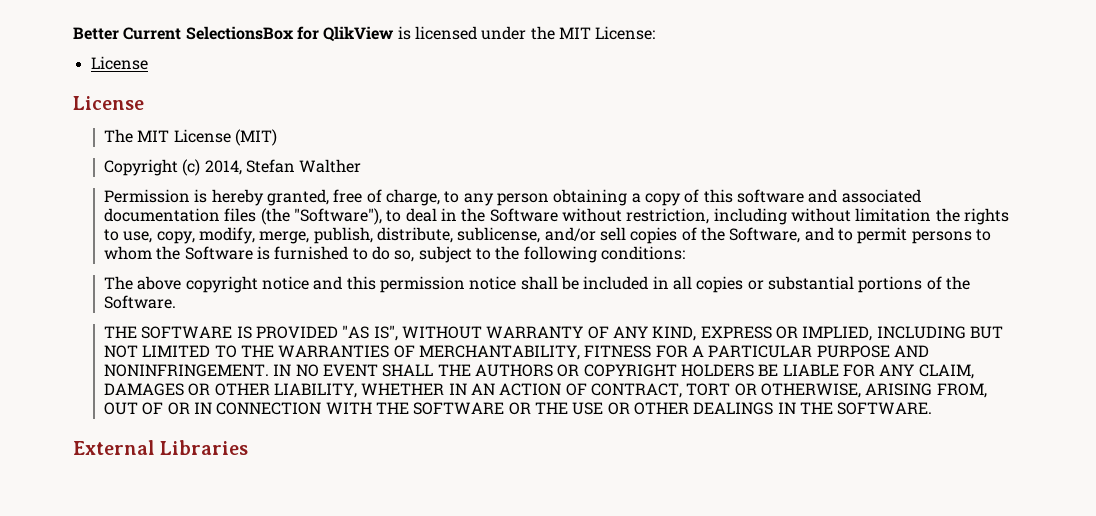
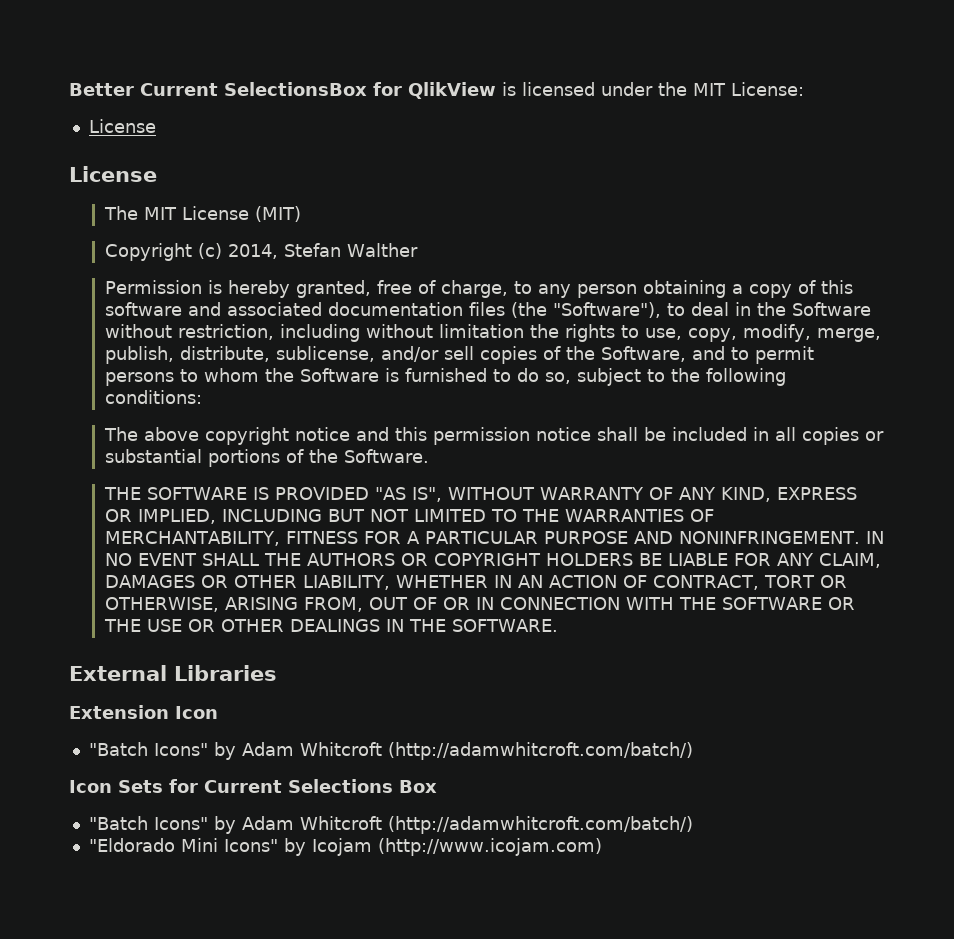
(249, 447) none -> [69,705,218,719] [88,742,693,760] [69,779,437,793] [88,816,693,834] [88,838,602,856] // Extension Icon // "Batch Icons" by Adam Whitcroft (http://adamwhitcroft.com/batch/) // Icon Sets for Current Selections Box // "Batch Icons" by Adam Whitcroft (http://adamwhitcroft.com/batch/) // "Eldorado Mini Icons" by Icojam (http://www.icojam.com)

